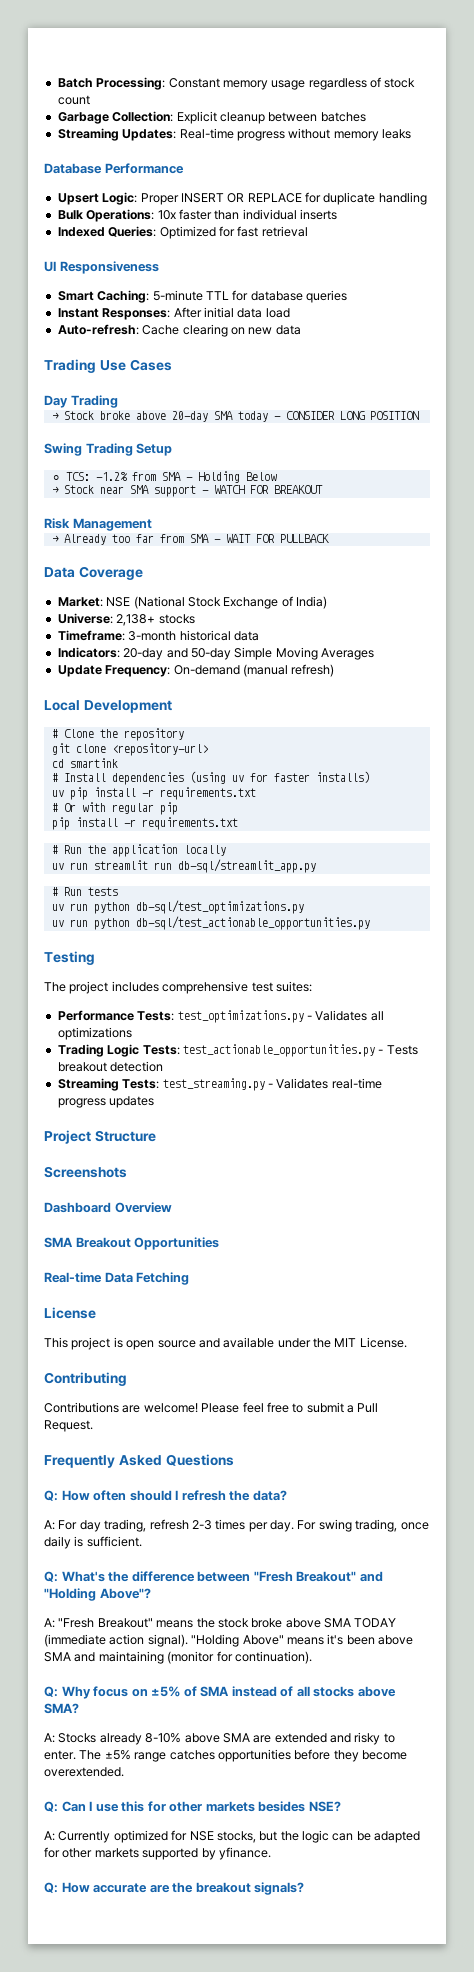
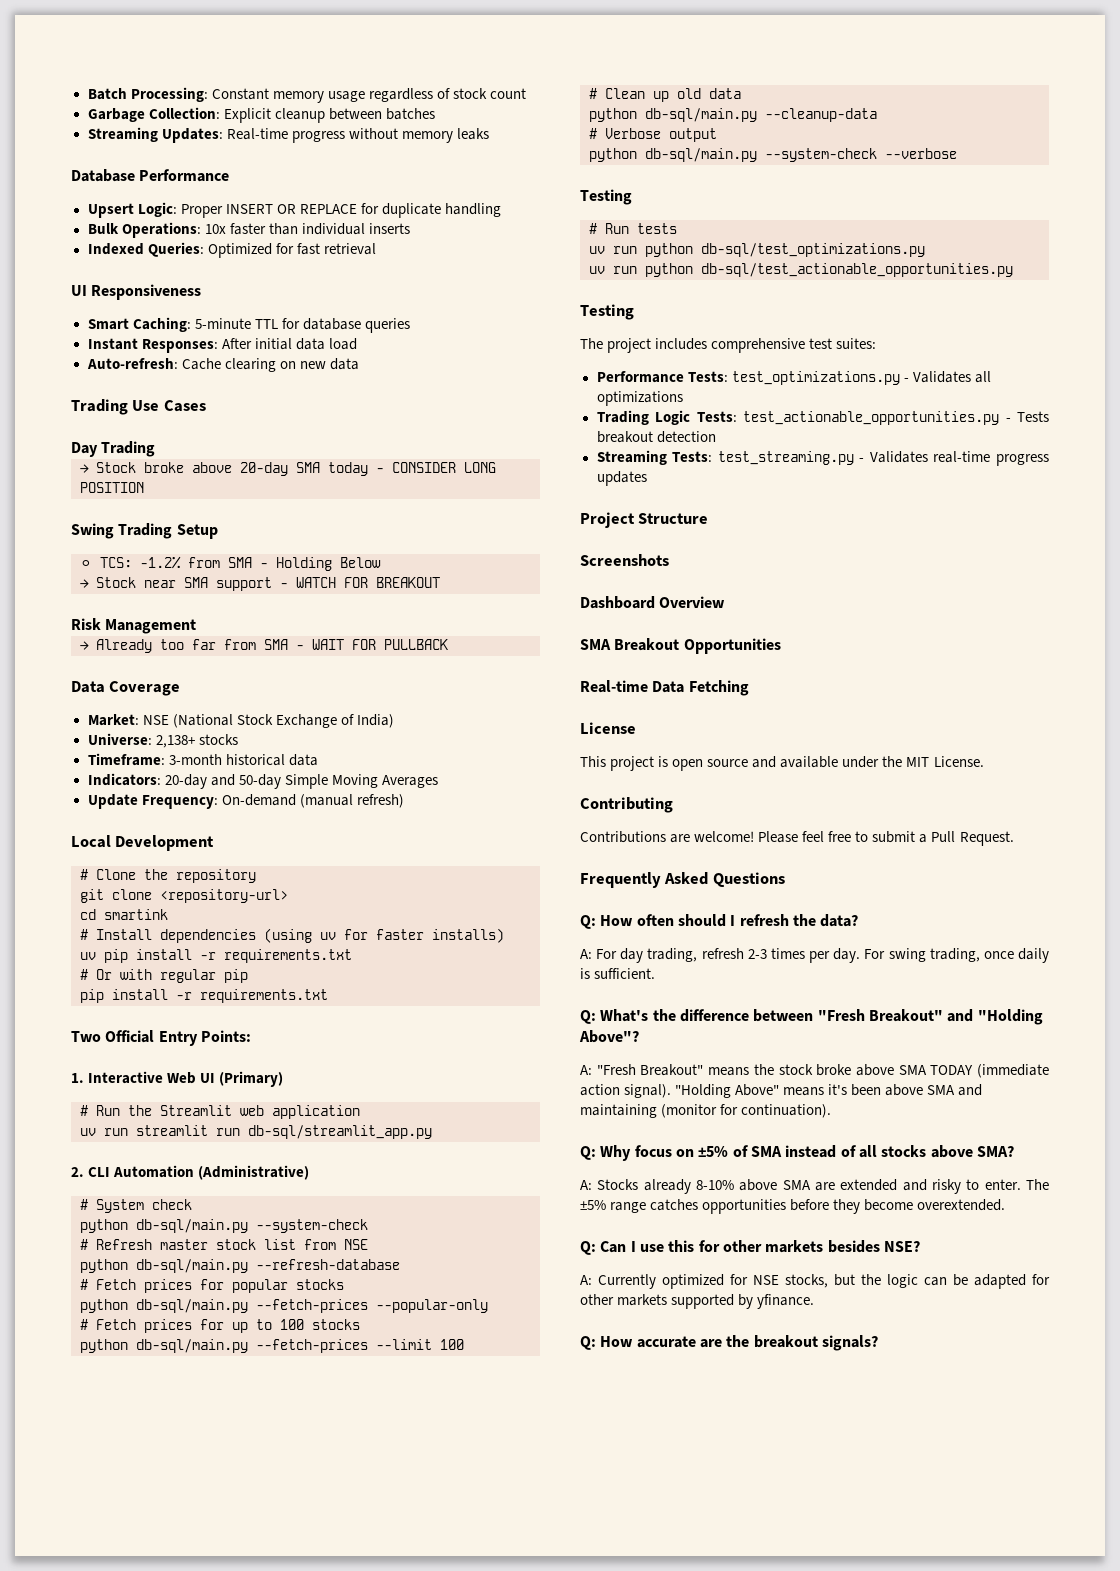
(238, 823) none -> [71,1030,251,1046] [71,1071,284,1087] // Two Official Entry Points: // 1. Interactive Web UI (Primary)
(106, 849) none -> [160,1105,264,1116] Streamlit web
[183,845,226,856] locally -> (360, 1112) none
(316, 866) none -> [71,1165,310,1180] [80,1199,192,1213] [80,1219,368,1233] [80,1239,368,1250] [80,1259,400,1273] [80,1279,344,1293] [80,1299,488,1313] [80,1319,360,1333] [80,1339,464,1353] [589,88,741,102] [589,108,877,122] [589,128,717,142] [589,148,957,162] [580,189,632,205] // 2. CLI Automation (Administrative) // # System check // python db-sql/main.py --system-check // # Refresh master stock list from NSE // python db-sql/main.py --refresh-database // # Fetch prices for popular stocks // python db-sql/main.py --fetch-prices --popular-only // # Fetch prices for up to 100 stocks // python db-sql/main.py --fetch-prices --limit 100 // # Clean up old data // python db-sql/main.py --cleanup-data // # Verbose output // python db-sql/main.py --system-check --verbose // Testing

